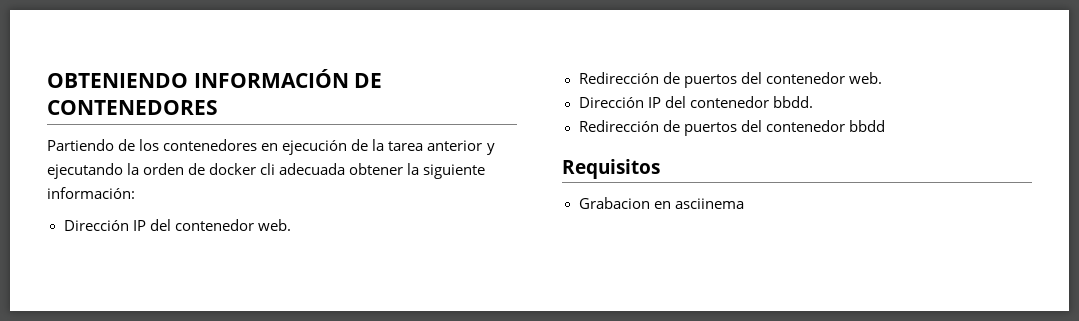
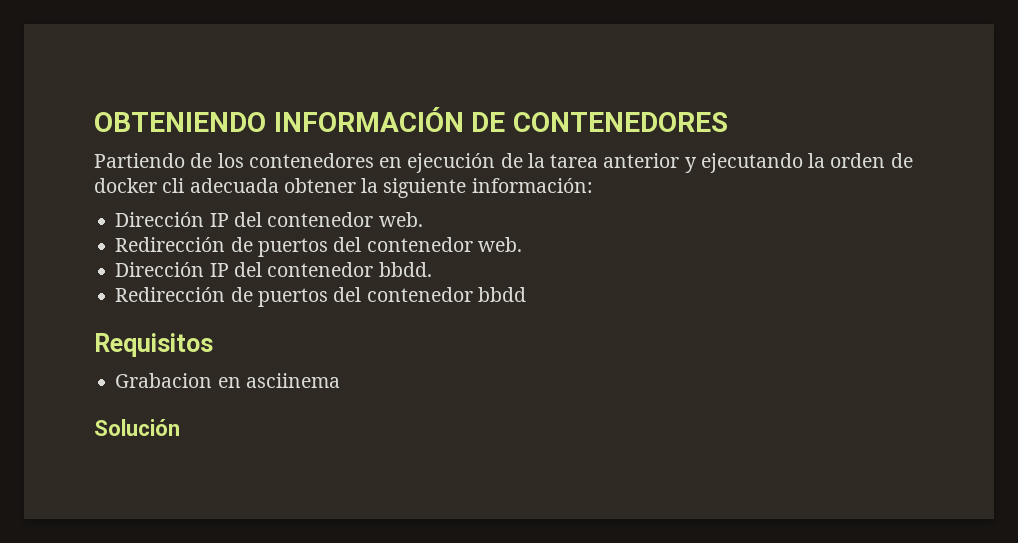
(744, 203) none -> [94,419,180,436] // Solución

